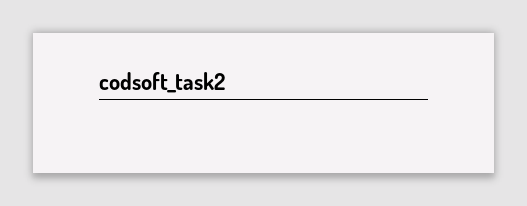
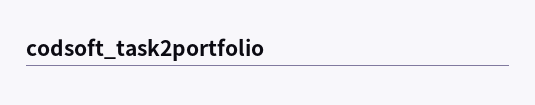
[99,72,225,93] codsoft_task2 -> [26,38,264,61] codsoft_task2portfolio

